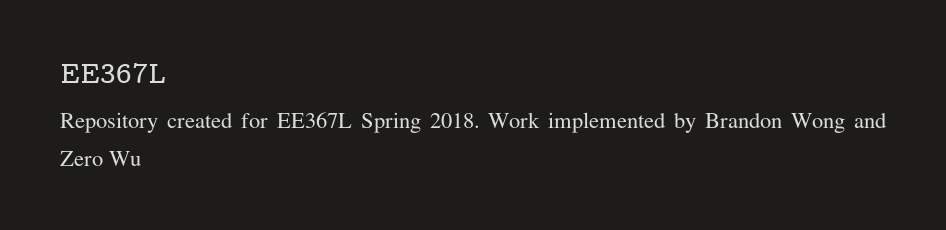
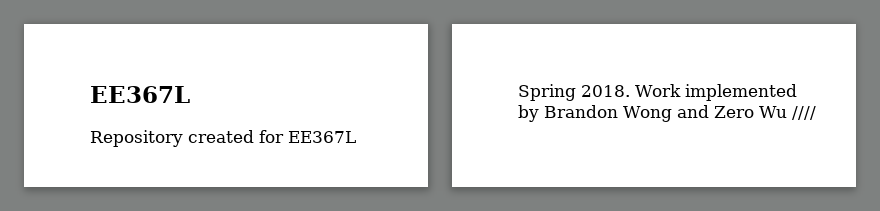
(142, 158) none -> [791,106,816,120] ////

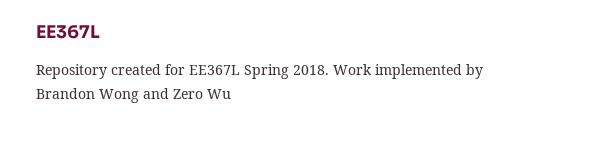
[791,106,816,120] //// -> (231, 94) none

